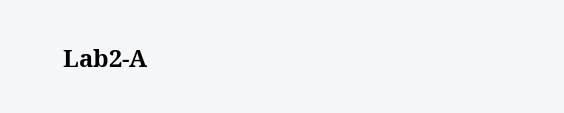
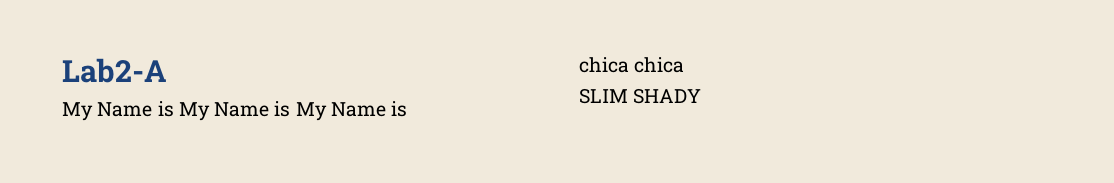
(148, 58) none -> [62,101,408,121] [579,57,685,73] [579,88,702,104] // My Name is My Name is My Name is // chica chica // SLIM SHADY

